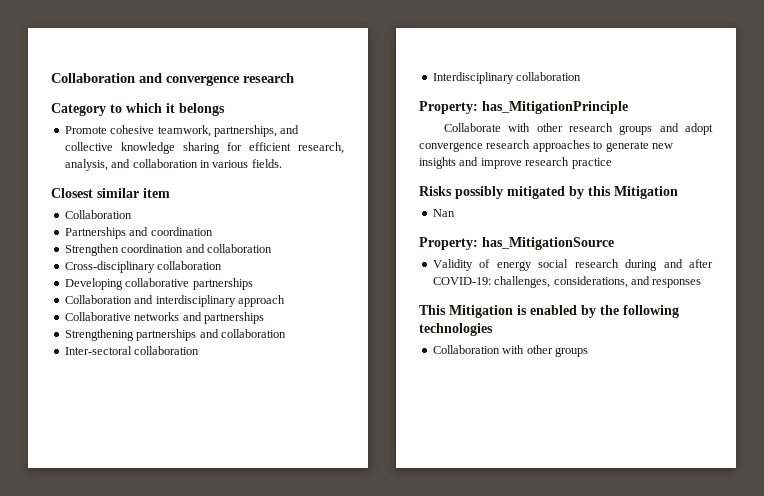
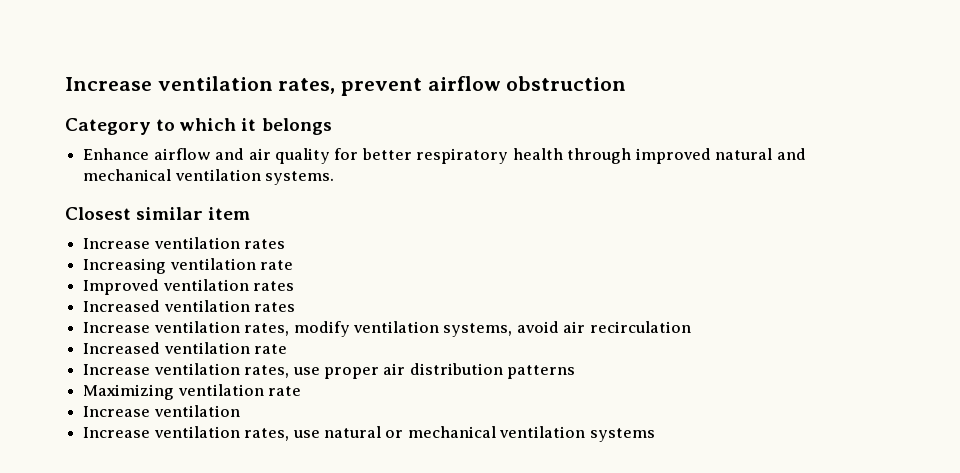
[51,73,294,86] Collaboration and convergence research -> [65,76,627,96] Increase ventilation rates, prevent airflow obstruction
[64,125,300,137] [64,142,344,154] [64,159,282,171] [51,188,170,198] [64,210,132,219] [64,227,213,239] [64,244,272,256] [64,261,223,273] [64,278,253,290] [64,295,285,307] [64,312,264,324] [64,329,286,341] [64,346,200,355] [432,72,582,84] [419,101,628,114] [444,123,713,135] [419,140,673,152] [419,157,612,169] [419,186,678,199] [432,209,455,217] [419,237,614,250] [432,259,713,271] [432,276,702,288] [419,305,679,318] [419,323,493,336] [432,345,588,357] Promote cohesive teamwork, partnerships, and collective knowledge sharing for efficient research, analysis, and collaboration in various fields. // Closest similar item // Collaboration // Partnerships and coordination // Strengthen coordination and collaboration // Cross-disciplinary collaboration // Developing collaborative partnerships // Collaboration and interdisciplinary approach // Collaborative networks and partnerships // Strengthening partnerships and collaboration // Inter-sectoral collaboration // Interdisciplinary collaboration // Property: has_MitigationPrinciple // Collaborate with other research groups and adopt convergence research approaches to generate new insights and improve research practice // Risks possibly mitigated by this Mitigation // Nan // Property: has_MitigationSource // Validity of energy social research during and after COVID-19: challenges, considerations, and responses // This Mitigation is enabled by the following technologies // Collaboration with other groups -> [83,148,806,164] [83,169,335,185] [65,207,251,220] [83,237,286,249] [83,258,294,274] [83,279,295,295] [83,300,296,312] [83,321,691,337] [83,342,288,354] [83,363,576,379] [83,384,302,400] [83,405,240,417] [83,426,655,442] Enhance airflow and air quality for better respiratory health through improved natural and mechanical ventilation systems. // Closest similar item // Increase ventilation rates // Increasing ventilation rate // Improved ventilation rates // Increased ventilation rates // Increase ventilation rates, modify ventilation systems, avoid air recirculation // Increased ventilation rate // Increase ventilation rates, use proper air distribution patterns // Maximizing ventilation rate // Increase ventilation // Increase ventilation rates, use natural or mechanical ventilation systems

